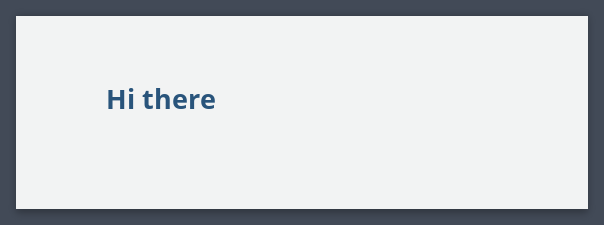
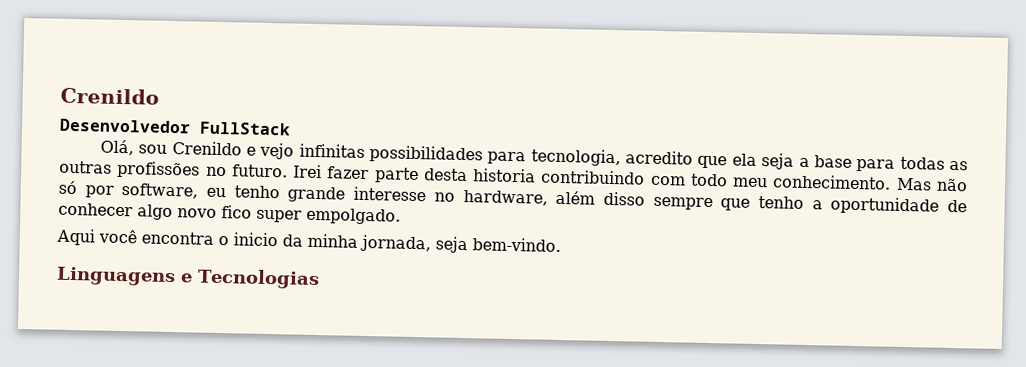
[106,88,217,109] Hi there -> [60,87,159,105] [59,118,291,136] [99,139,968,172] [59,160,968,192] [58,180,967,215] [58,202,401,225] [56,228,561,254] [56,266,320,290] Crenildo // Desenvolvedor FullStack // Olá, sou Crenildo e vejo infinitas possibilidades para tecnologia, acredito que ela seja a base para todas as outras profissões no futuro. Irei fazer parte desta historia contribuindo com todo meu conhecimento. Mas não só por software, eu tenho grande interesse no hardware, além disso sempre que tenho a oportunidade de conhecer algo novo fico super empolgado. // Aqui você encontra o inicio da minha jornada, seja bem-vindo. // Linguagens e Tecnologias

